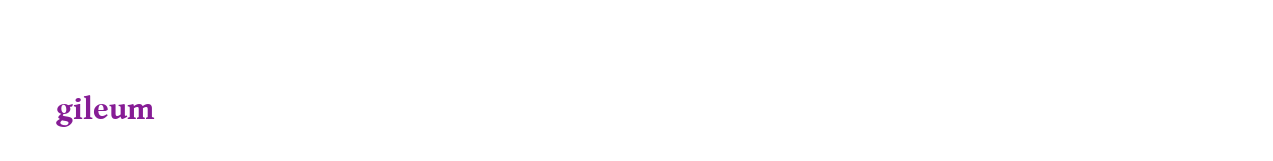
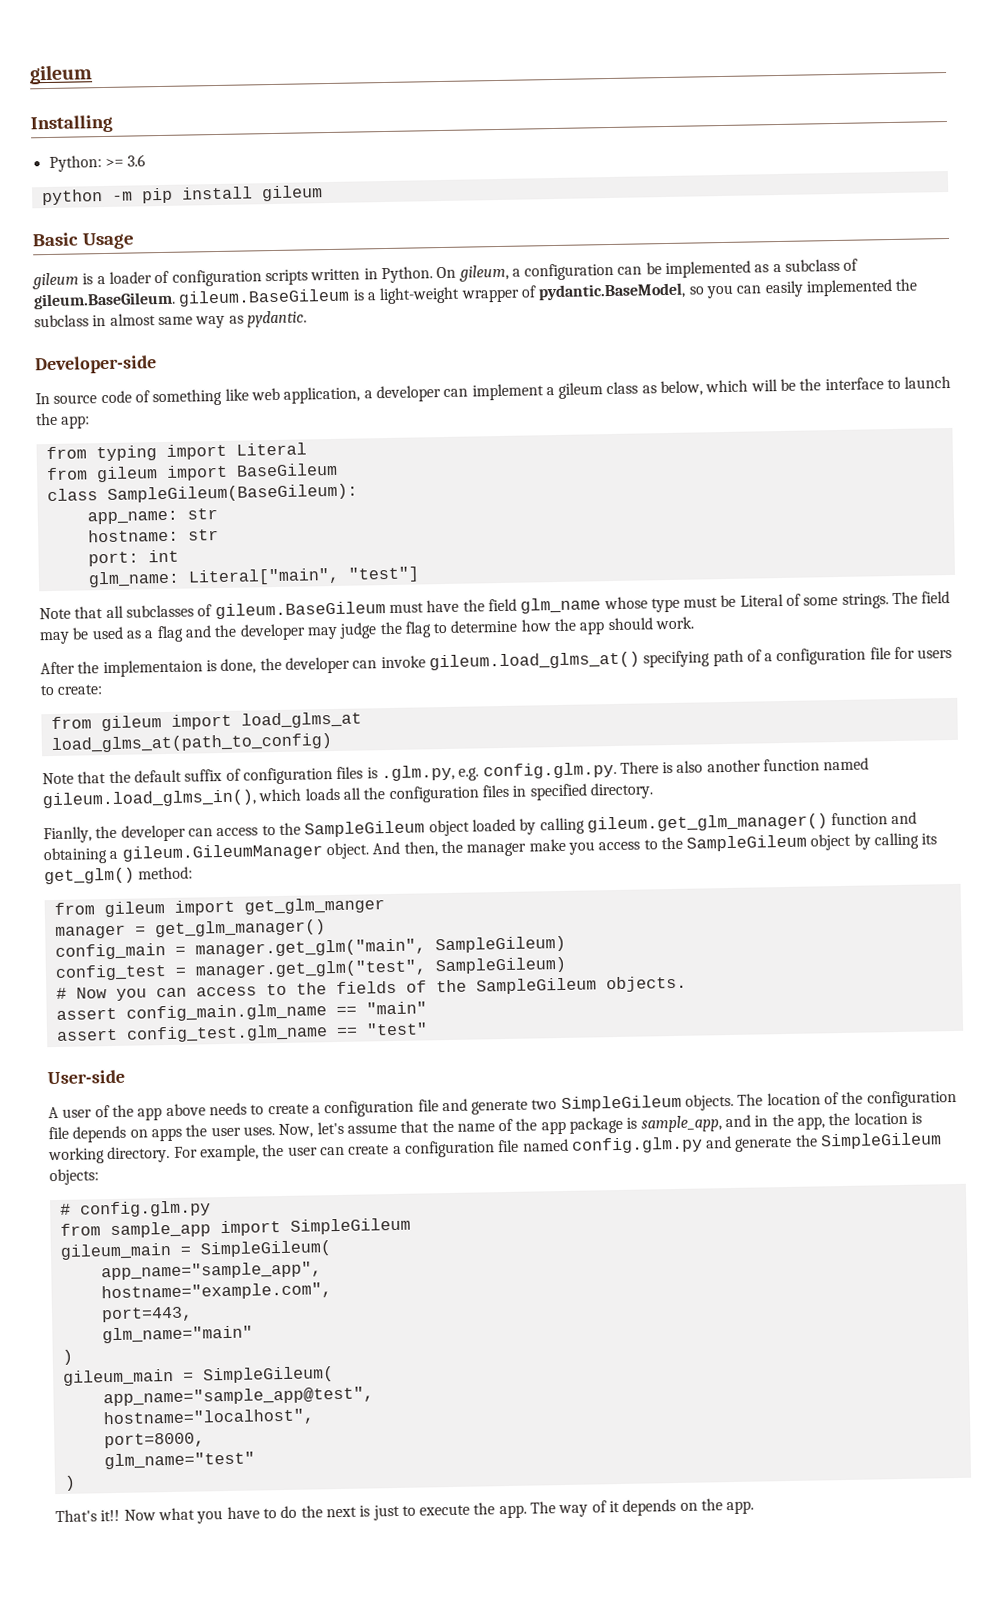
[56,95,155,127] gileum -> [29,64,93,85] [30,114,113,134] [48,154,147,172] [41,185,323,206] [32,232,135,250] [32,258,859,290] [33,278,918,310] [34,310,307,329] [34,355,157,375] [35,375,952,407] [35,412,91,429] [45,442,307,462] [45,462,338,483] [46,483,358,504] [86,508,218,525] [87,528,219,543] [87,549,179,567] [87,566,420,588] [39,591,951,620] [39,616,695,645] [40,646,953,678] [40,684,103,696] [50,711,362,732] [50,733,332,754] [42,757,870,785] [42,782,653,809] [43,811,918,844] [43,832,938,865] [44,866,194,885] [53,897,385,918] [54,919,326,940] [54,935,566,961] [54,956,567,982] [55,975,687,1001] [55,1001,427,1022] [55,1022,428,1043] [47,1069,125,1085] [48,1089,957,1121] [48,1111,923,1143] [48,1132,943,1165] [49,1168,99,1186] [59,1200,211,1218] [59,1217,411,1239] [59,1240,332,1260] [100,1261,322,1281] [100,1282,332,1302] [100,1306,193,1323] [101,1325,253,1344] [61,1349,73,1365] [62,1366,334,1386] [102,1386,374,1407] [102,1408,315,1428] [103,1432,205,1449] [103,1451,255,1470] [63,1475,76,1491] [55,1498,755,1524] gileum // Installing // Python: >= 3.6 // python -m pip install gileum // Basic Usage // gileum is a loader of configuration scripts written in Python. On gileum, a configuration can be implemented as a subclass of gileum.BaseGileum. gileum.BaseGileum is a light-weight wrapper of pydantic.BaseModel, so you can easily implemented the subclass in almost same way as pydantic. // Developer-side // In source code of something like web application, a developer can implement a gileum class as below, which will be the interface to launch the app: // from typing import Literal // from gileum import BaseGileum // class SampleGileum(BaseGileum): // app_name: str // hostname: str // port: int // glm_name: Literal["main", "test"] // Note that all subclasses of gileum.BaseGileum must have the field glm_name whose type must be Literal of some strings. The field may be used as a flag and the developer may judge the flag to determine how the app should work. // After the implementaion is done, the developer can invoke gileum.load_glms_at() specifying path of a configuration file for users to create: // from gileum import load_glms_at // load_glms_at(path_to_config) // Note that the default suffix of configuration files is .glm.py, e.g. config.glm.py. There is also another function named gileum.load_glms_in(), which loads all the configuration files in specified directory. // Fianlly, the developer can access to the SampleGileum object loaded by calling gileum.get_glm_manager() function and obtaining a gileum.GileumManager object. And then, the manager make you access to the SampleGileum object by calling its get_glm() method: // from gileum import get_glm_manger // manager = get_glm_manager() // config_main = manager.get_glm("main", SampleGileum) // config_test = manager.get_glm("test", SampleGileum) // # Now you can access to the fields of the SampleGileum objects. // assert config_main.glm_name == "main" // assert config_test.glm_name == "test" // User-side // A user of the app above needs to create a configuration file and generate two SimpleGileum objects. The location of the configuration file depends on apps the user uses. Now, let's assume that the name of the app package is sample_app, and in the app, the location is working directory. For example, the user can create a configuration file named config.glm.py and generate the SimpleGileum objects: // # config.glm.py // from sample_app import SimpleGileum // gileum_main = SimpleGileum( // app_name="sample_app", // hostname="example.com", // port=443, // glm_name="main" // ) // gileum_main = SimpleGileum( // app_name="sample_app@test", // hostname="localhost", // port=8000, // glm_name="test" // ) // That's it!! Now what you have to do the next is just to execute the app. The way of it depends on the app.

